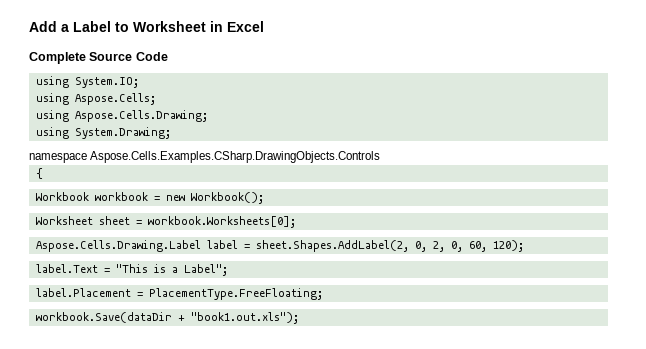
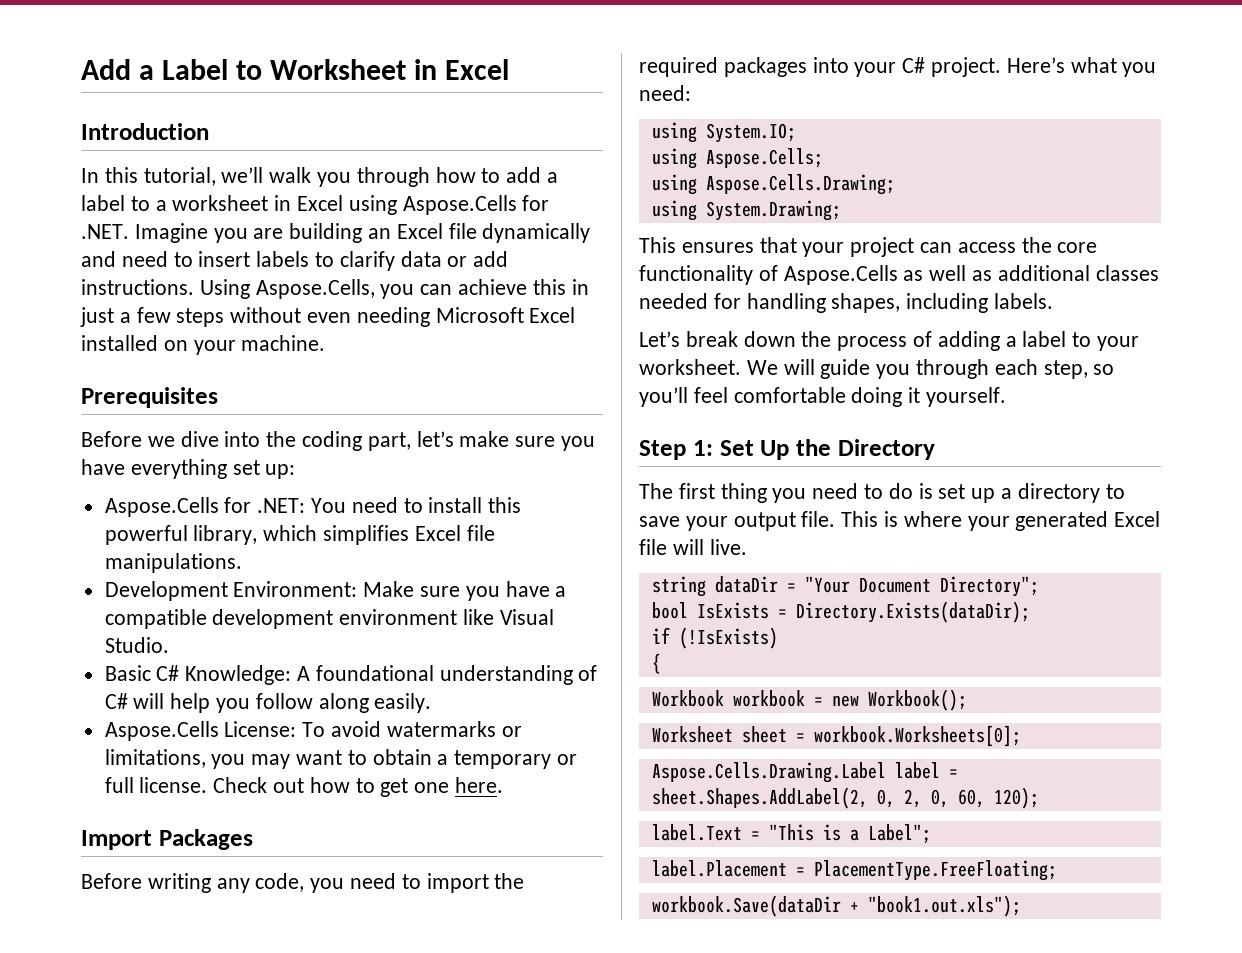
[29,52,168,64] Complete Source Code -> [81,123,209,140] [81,167,559,187] [81,195,550,215] [81,223,591,243] [81,251,509,271] [81,279,589,299] [80,307,576,327] [81,335,326,355] [81,387,218,408] [81,431,596,451] [81,459,296,479] [104,497,522,517] [104,525,495,545] [104,553,242,573] [104,581,567,601] [104,609,554,629] [104,637,169,653] [104,665,598,685] [104,693,432,713] [104,721,522,741] [104,749,578,769] [104,777,504,797] [81,829,253,850] [81,873,525,893] [639,57,1157,77] [639,85,691,101] Introduction // In this tutorial, we’ll walk you through how to add a label to a worksheet in Excel using Aspose.Cells for .NET. Imagine you are building an Excel file dynamically and need to insert labels to clarify data or add instructions. Using Aspose.Cells, you can achieve this in just a few steps without even needing Microsoft Excel installed on your machine. // Prerequisites // Before we dive into the coding part, let’s make sure you have everything set up: // Aspose.Cells for .NET: You need to install this powerful library, which simplifies Excel file manipulations. // Development Environment: Make sure you have a compatible development environment like Visual Studio. // Basic C# Knowledge: A foundational understanding of C# will help you follow along easily. // Aspose.Cells License: To avoid watermarks or limitations, you may want to obtain a temporary or full license. Check out how to get one here. // Import Packages // Before writing any code, you need to import the required packages into your C# project. Here’s what you need:
[29,151,381,163] namespace Aspose.Cells.Examples.CSharp.DrawingObjects.Controls -> [639,237,1098,257] [639,265,1159,285] [639,293,1054,313] [639,331,1140,351] [639,359,1115,379] [639,387,1007,407] [639,439,935,460] [639,483,1125,503] [639,511,1161,531] [639,539,747,555] [651,576,1039,597] [651,601,1030,623] [651,627,778,649] This ensures that your project can access the core functionality of Aspose.Cells as well as additional classes needed for handling shapes, including labels. // Let’s break down the process of adding a label to your worksheet. We will guide you through each step, so you’ll feel comfortable doing it yourself. // Step 1: Set Up the Directory // The first thing you need to do is set up a directory to save your output file. This is where your generated Excel file will live. // string dataDir = "Your Document Directory"; // bool IsExists = Directory.Exists(dataDir); // if (!IsExists)

